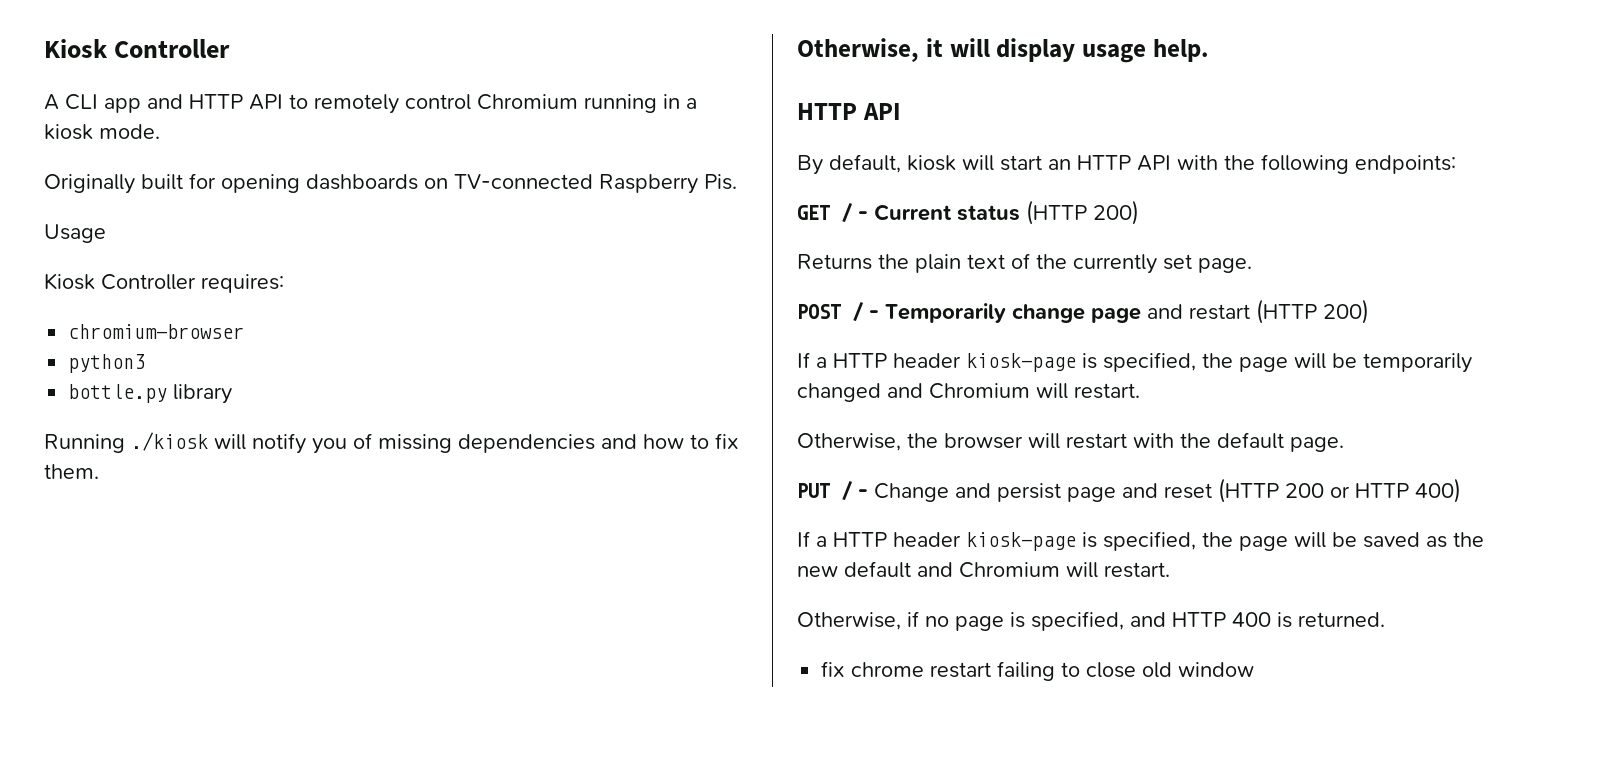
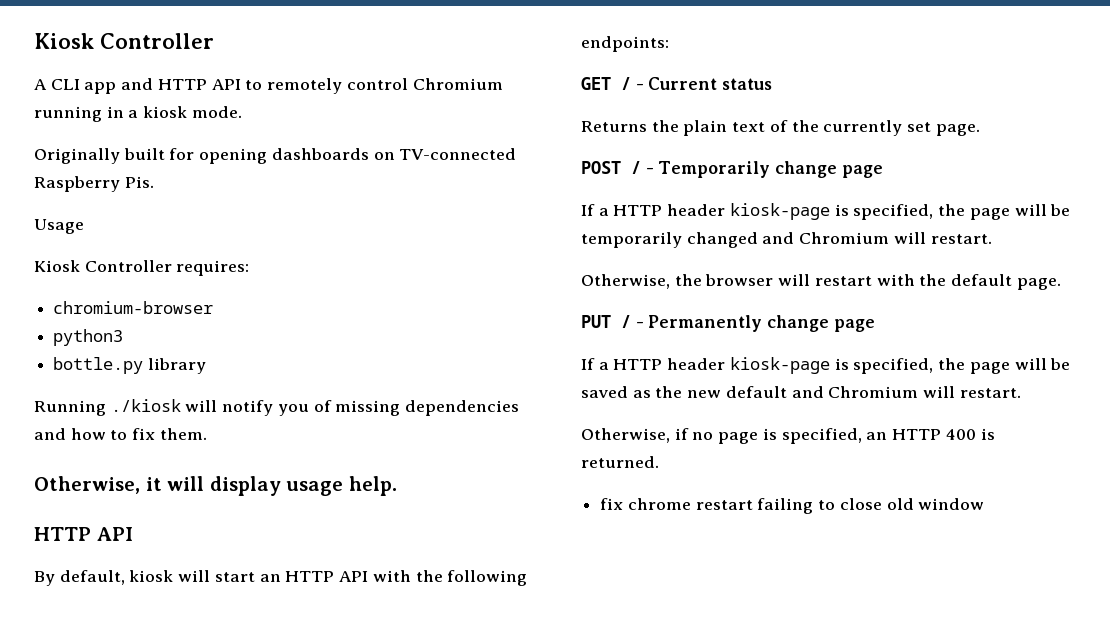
[1026,200,1139,225] (HTTP 200) -> (773, 84) none
[1147,299,1369,324] and restart (HTTP 200) -> (883, 171) none
[874,478,1461,503] Change and persist page and reset (HTTP 200 or HTTP 400) -> [648,315,875,332] Permanently change page
[1130,612,1166,627] and -> [866,432,888,440] an

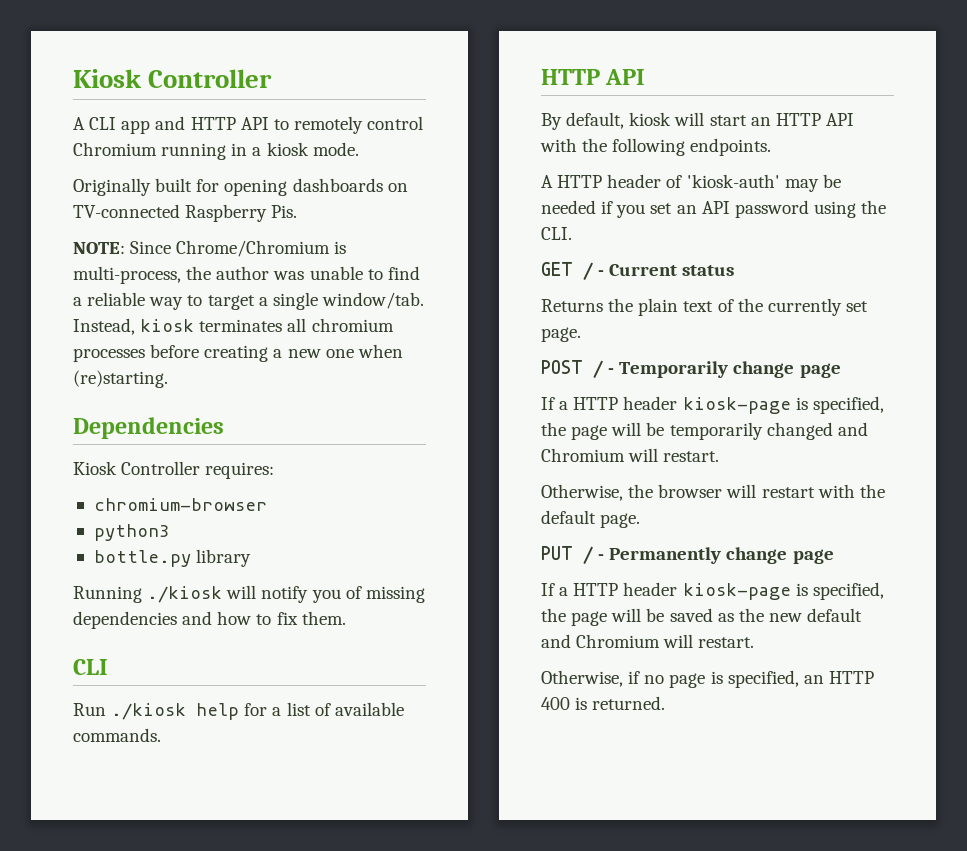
[34,219,84,234] Usage -> [73,240,347,257] [73,266,420,284] [73,292,424,310] [73,318,394,335] [73,344,403,362] [73,370,168,388] [73,417,224,439] NOTE: Since Chrome/Chromium is multi-process, the author was unable to find a reliable way to target a single window/tab. Instead, kiosk terminates all chromium processes before creating a new one when (re)starting. // Dependencies
[34,476,397,496] Otherwise, it will display usage help. -> [73,659,108,675] [73,702,404,720] [73,728,161,742] CLI // Run ./kiosk help for a list of available commands.
[581,36,669,52] endpoints: -> [690,138,772,156] [541,174,841,192] [541,200,887,218] [541,227,572,240] endpoints. // A HTTP header of 'kiosk-auth' may be needed if you set an API password using the CLI.
[600,498,985,514] // fix chrome restart failing to close old window -> (666, 703) none

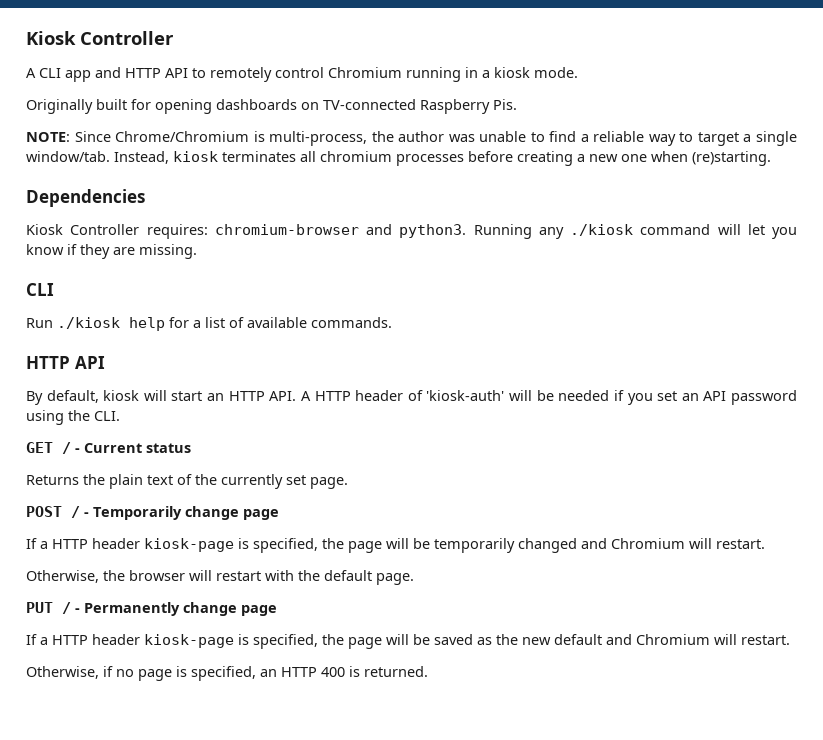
(275, 470) // -> (208, 231) none
[93,524,169,541] [93,549,252,567] [73,585,425,603] [73,611,346,629] // python3 // bottle.py library // Running ./kiosk will notify you of missing dependencies and how to fix them. -> [366,224,797,239] [26,244,197,259] and python3. Running any ./kiosk command will let you know if they are missing.
[825,113,854,126] [540,138,772,156] API with the following endpoints. // -> [269,391,297,401] API.
[784,179,819,192] may -> [509,390,533,401] will

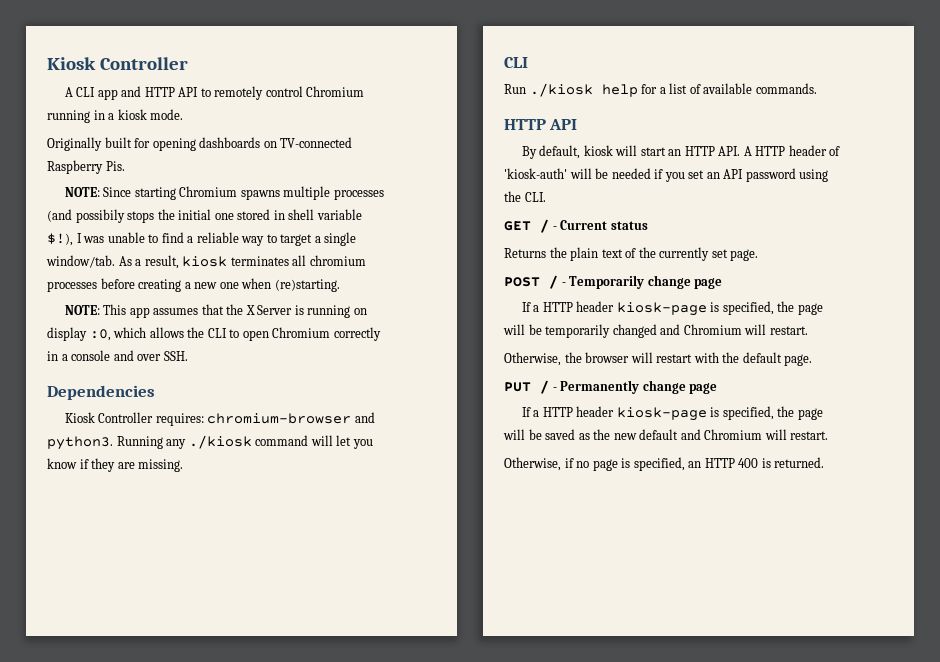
[115,131,445,146] Chrome/Chromium is multi-process, the author -> [134,186,384,200] [47,209,362,223] [47,233,82,246] starting Chromium spawns multiple processes (and possibily stops the initial one stored in shell variable $!), I
[114,151,169,164] Instead, -> [118,255,179,269] As a result,
(771, 158) none -> [64,304,367,318] [47,327,381,341] [47,350,188,361] // NOTE: This app assumes that the X Server is running on display :0, which allows the CLI to open Chromium correctly in a console and over SSH.

